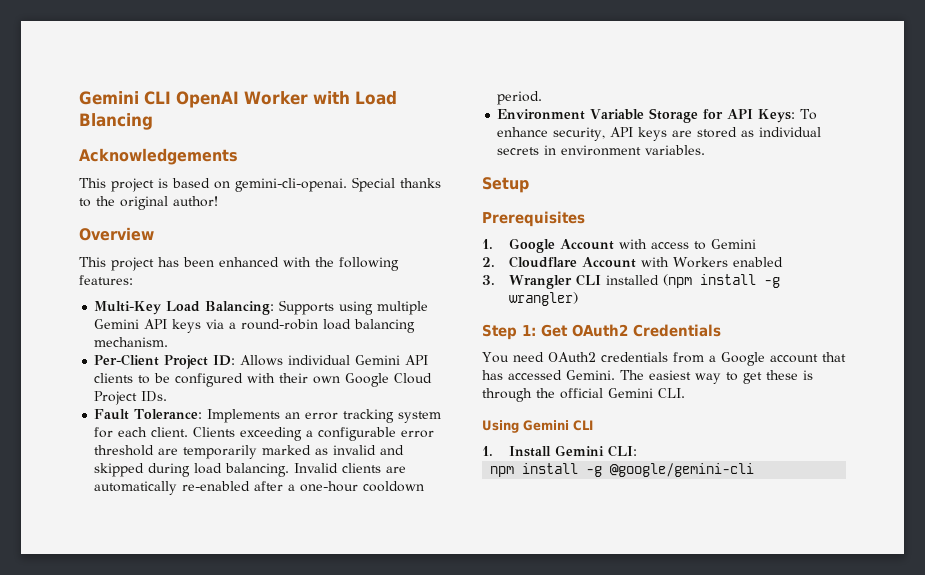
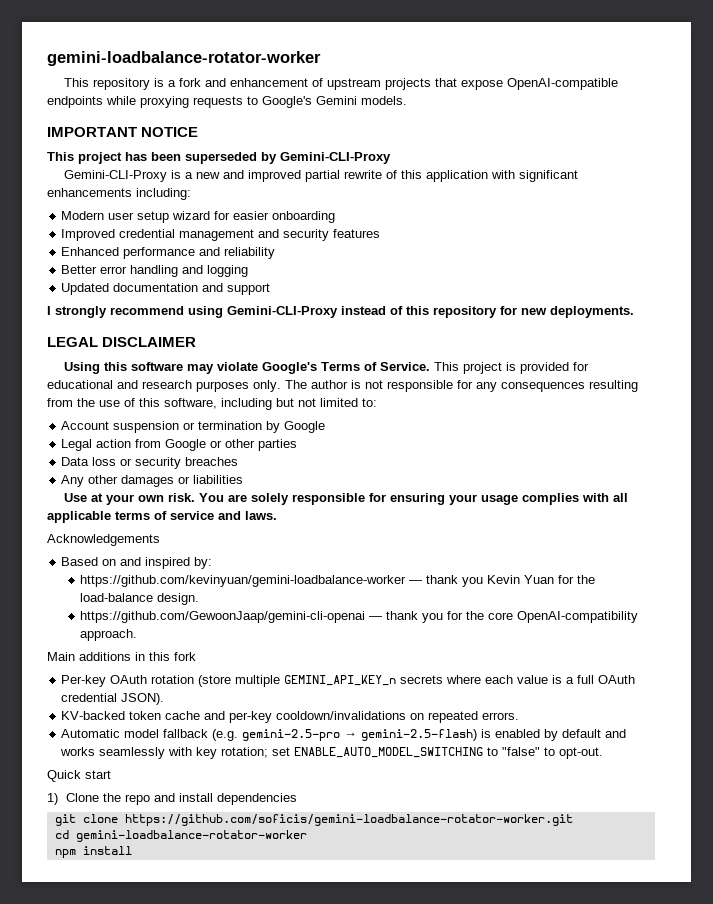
[79,91,397,108] [79,113,153,130] [79,148,238,165] [79,177,441,192] [79,196,218,210] [79,227,154,241] [79,257,399,271] [79,275,133,285] [94,300,429,315] [94,319,416,333] [94,337,169,347] [94,354,429,369] [94,373,433,387] [94,391,168,405] [94,409,442,423] [94,427,435,441] [94,445,405,459] [94,463,407,477] [94,481,425,495] [497,91,543,105] [497,108,818,123] [497,127,822,141] [497,145,706,156] [482,177,529,193] [482,211,585,227] [482,238,756,253] [482,256,783,268] [482,274,780,289] [508,292,578,306] [482,324,721,340] [482,352,846,366] [482,370,813,384] [482,388,685,402] [482,420,593,433] [482,445,637,457] Gemini CLI OpenAI Worker with Load Blancing // Acknowledgements // This project is based on gemini-cli-openai. Special thanks to the original author! // Overview // This project has been enhanced with the following features: // Multi-Key Load Balancing: Supports using multiple Gemini API keys via a round-robin load balancing mechanism. // Per-Client Project ID: Allows individual Gemini API clients to be configured with their own Google Cloud Project IDs. // Fault Tolerance: Implements an error tracking system for each client. Clients exceeding a configurable error threshold are temporarily marked as invalid and skipped during load balancing. Invalid clients are automatically re-enabled after a one-hour cooldown period. // Environment Variable Storage for API Keys: To enhance security, API keys are stored as individual secrets in environment variables. // Setup // Prerequisites // 1. Google Account with access to Gemini // 2. Cloudflare Account with Workers enabled // 3. Wrangler CLI installed (npm install -g wrangler) // Step 1: Get OAuth2 Credentials // You need OAuth2 credentials from a Google account that has accessed Gemini. The easiest way to get these is through the official Gemini CLI. // Using Gemini CLI // 1. Install Gemini CLI: -> [47,51,321,66] [64,78,619,90] [47,96,407,108] [47,127,199,137] [47,152,391,164] [64,170,579,182] [47,188,191,200] [61,211,336,223] [61,229,381,241] [61,247,276,259] [61,265,249,277] [61,283,271,295] [47,306,634,318] [47,337,197,347] [64,362,590,374] [47,380,638,392] [47,398,377,410] [61,421,326,433] [61,439,298,451] [61,457,239,469] [61,475,244,487] [64,493,629,505] [47,511,277,523] [47,534,160,546] [61,557,213,569] [80,575,596,587] [80,593,200,605] [80,611,639,623] [80,629,138,641] [47,652,196,661] [61,675,636,687] [61,693,165,705] [61,711,520,723] [61,729,627,741] [60,747,604,759] [47,770,111,782] [47,793,298,805] [54,814,573,826] [54,830,307,842] gemini-loadbalance-rotator-worker // This repository is a fork and enhancement of upstream projects that expose OpenAI-compatible endpoints while proxying requests to Google's Gemini models. // IMPORTANT NOTICE // This project has been superseded by Gemini-CLI-Proxy // Gemini-CLI-Proxy is a new and improved partial rewrite of this application with significant enhancements including: // Modern user setup wizard for easier onboarding // Improved credential management and security features // Enhanced performance and reliability // Better error handling and logging // Updated documentation and support // I strongly recommend using Gemini-CLI-Proxy instead of this repository for new deployments. // LEGAL DISCLAIMER // Using this software may violate Google's Terms of Service. This project is provided for educational and research purposes only. The author is not responsible for any consequences resulting from the use of this software, including but not limited to: // Account suspension or termination by Google // Legal action from Google or other parties // Data loss or security breaches // Any other damages or liabilities // Use at your own risk. You are solely responsible for ensuring your usage complies with all applicable terms of service and laws. // Acknowledgements // Based on and inspired by: // https://github.com/kevinyuan/gemini-loadbalance-worker — thank you Kevin Yuan for the load-balance design. // https://github.com/GewoonJaap/gemini-cli-openai — thank you for the core OpenAI-compatibility approach. // Main additions in this fork // Per-key OAuth rotation (store multiple GEMINI_API_KEY_n secrets where each value is a full OAuth credential JSON). // KV-backed token cache and per-key cooldown/invalidations on repeated errors. // Automatic model fallback (e.g. gemini-2.5-pro → gemini-2.5-flash) is enabled by default and works seamlessly with key rotation; set ENABLE_AUTO_MODEL_SWITCHING to "false" to opt-out. // Quick start // 1) Clone the repo and install dependencies // git clone https://github.com/soficis/gemini-loadbalance-rotator-worker.git // cd gemini-loadbalance-rotator-worker
[586,463,755,477] -g @google/gemini-cli -> (132, 850) none

